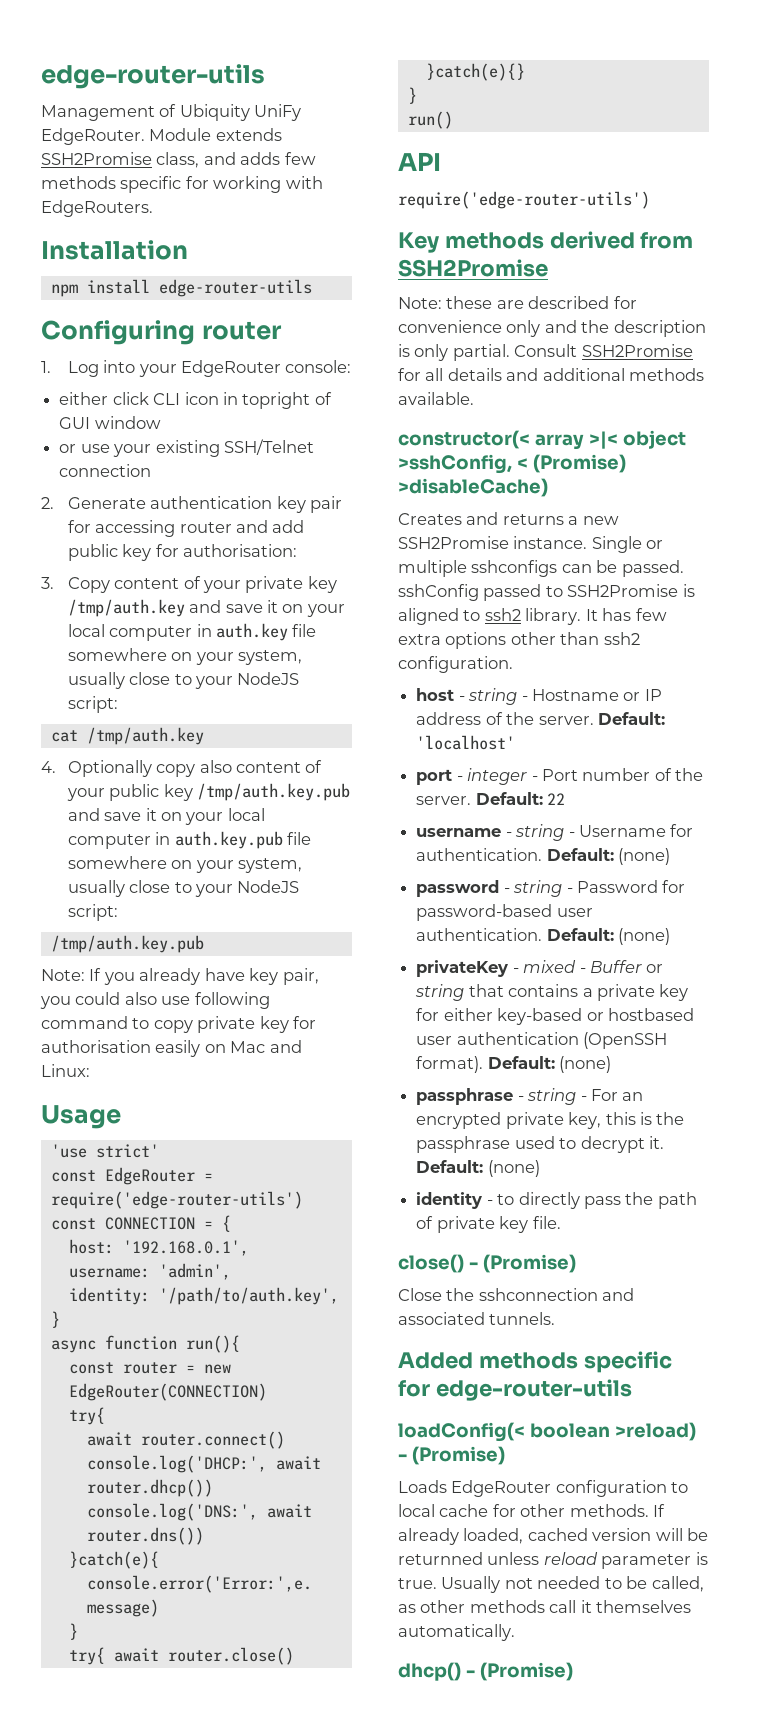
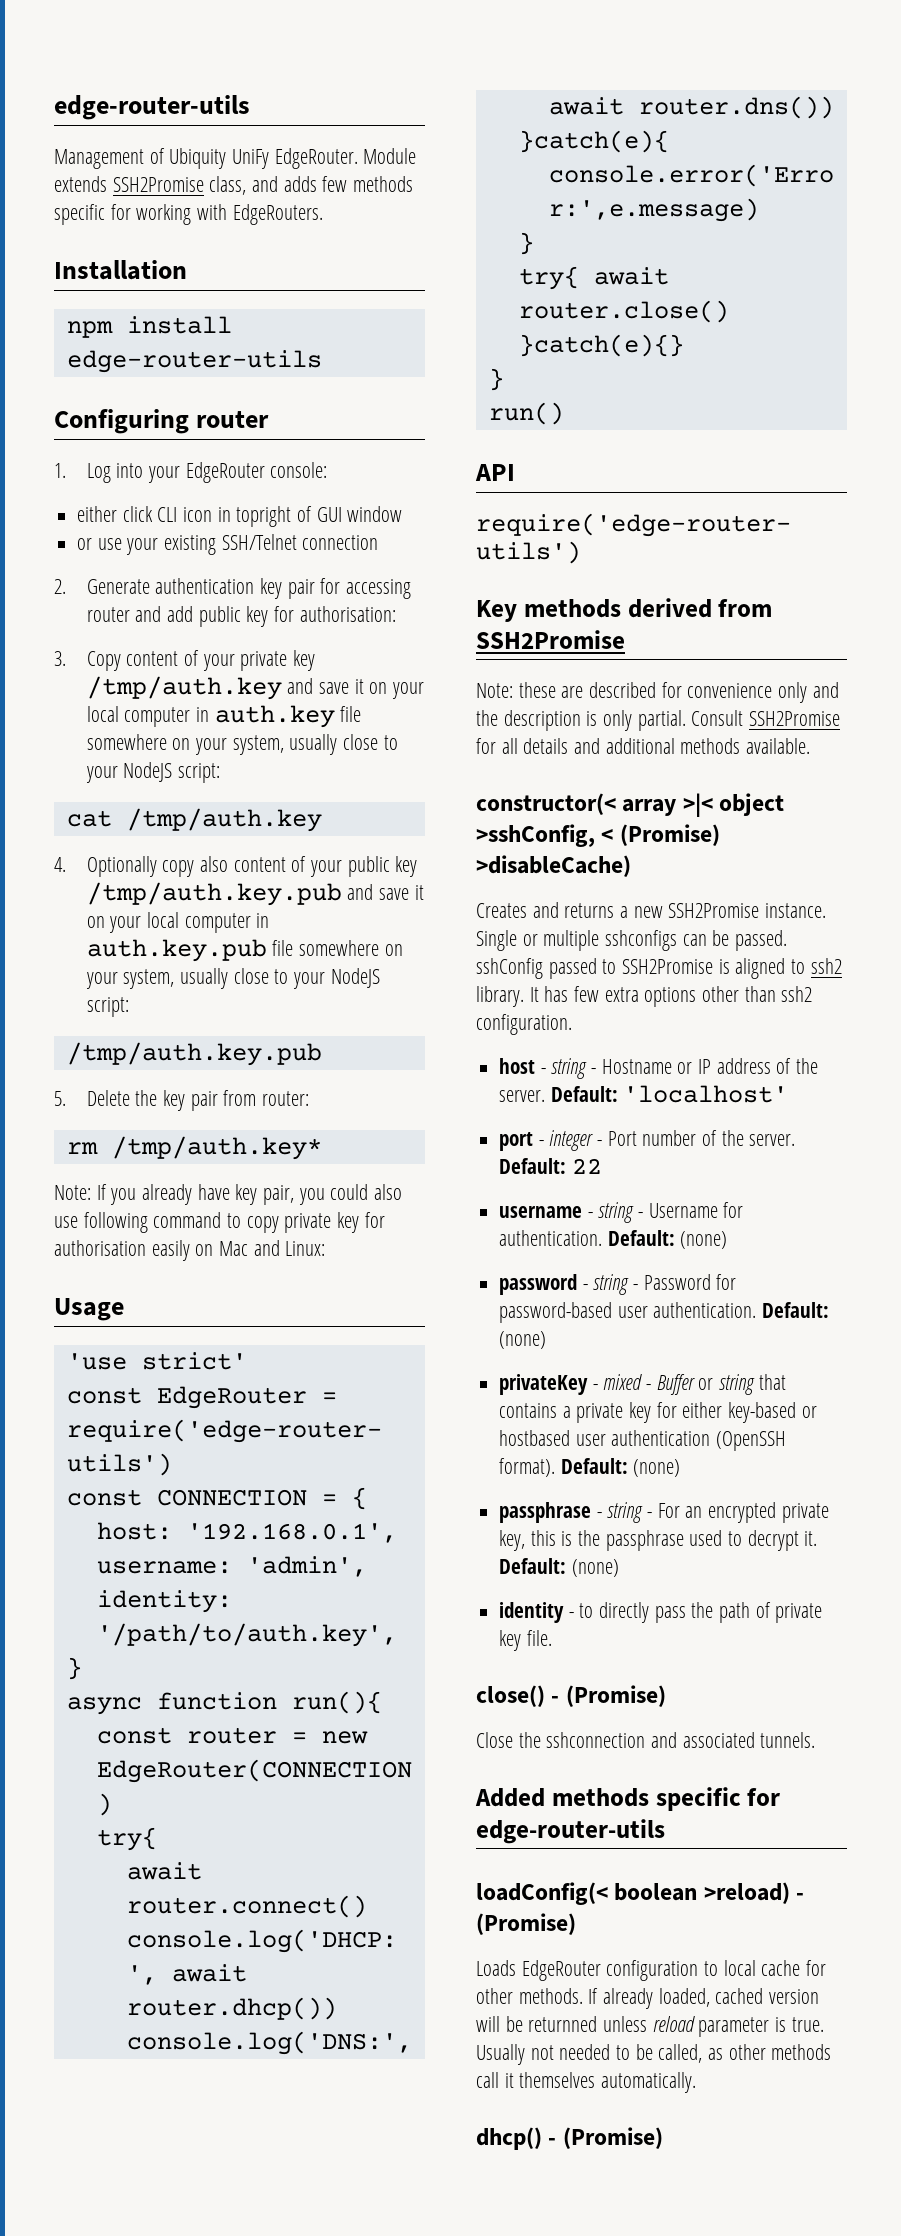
(204, 944) none -> [54,1090,310,1111] [66,1136,322,1160] // 5. Delete the key pair from router: // rm /tmp/auth.key*

